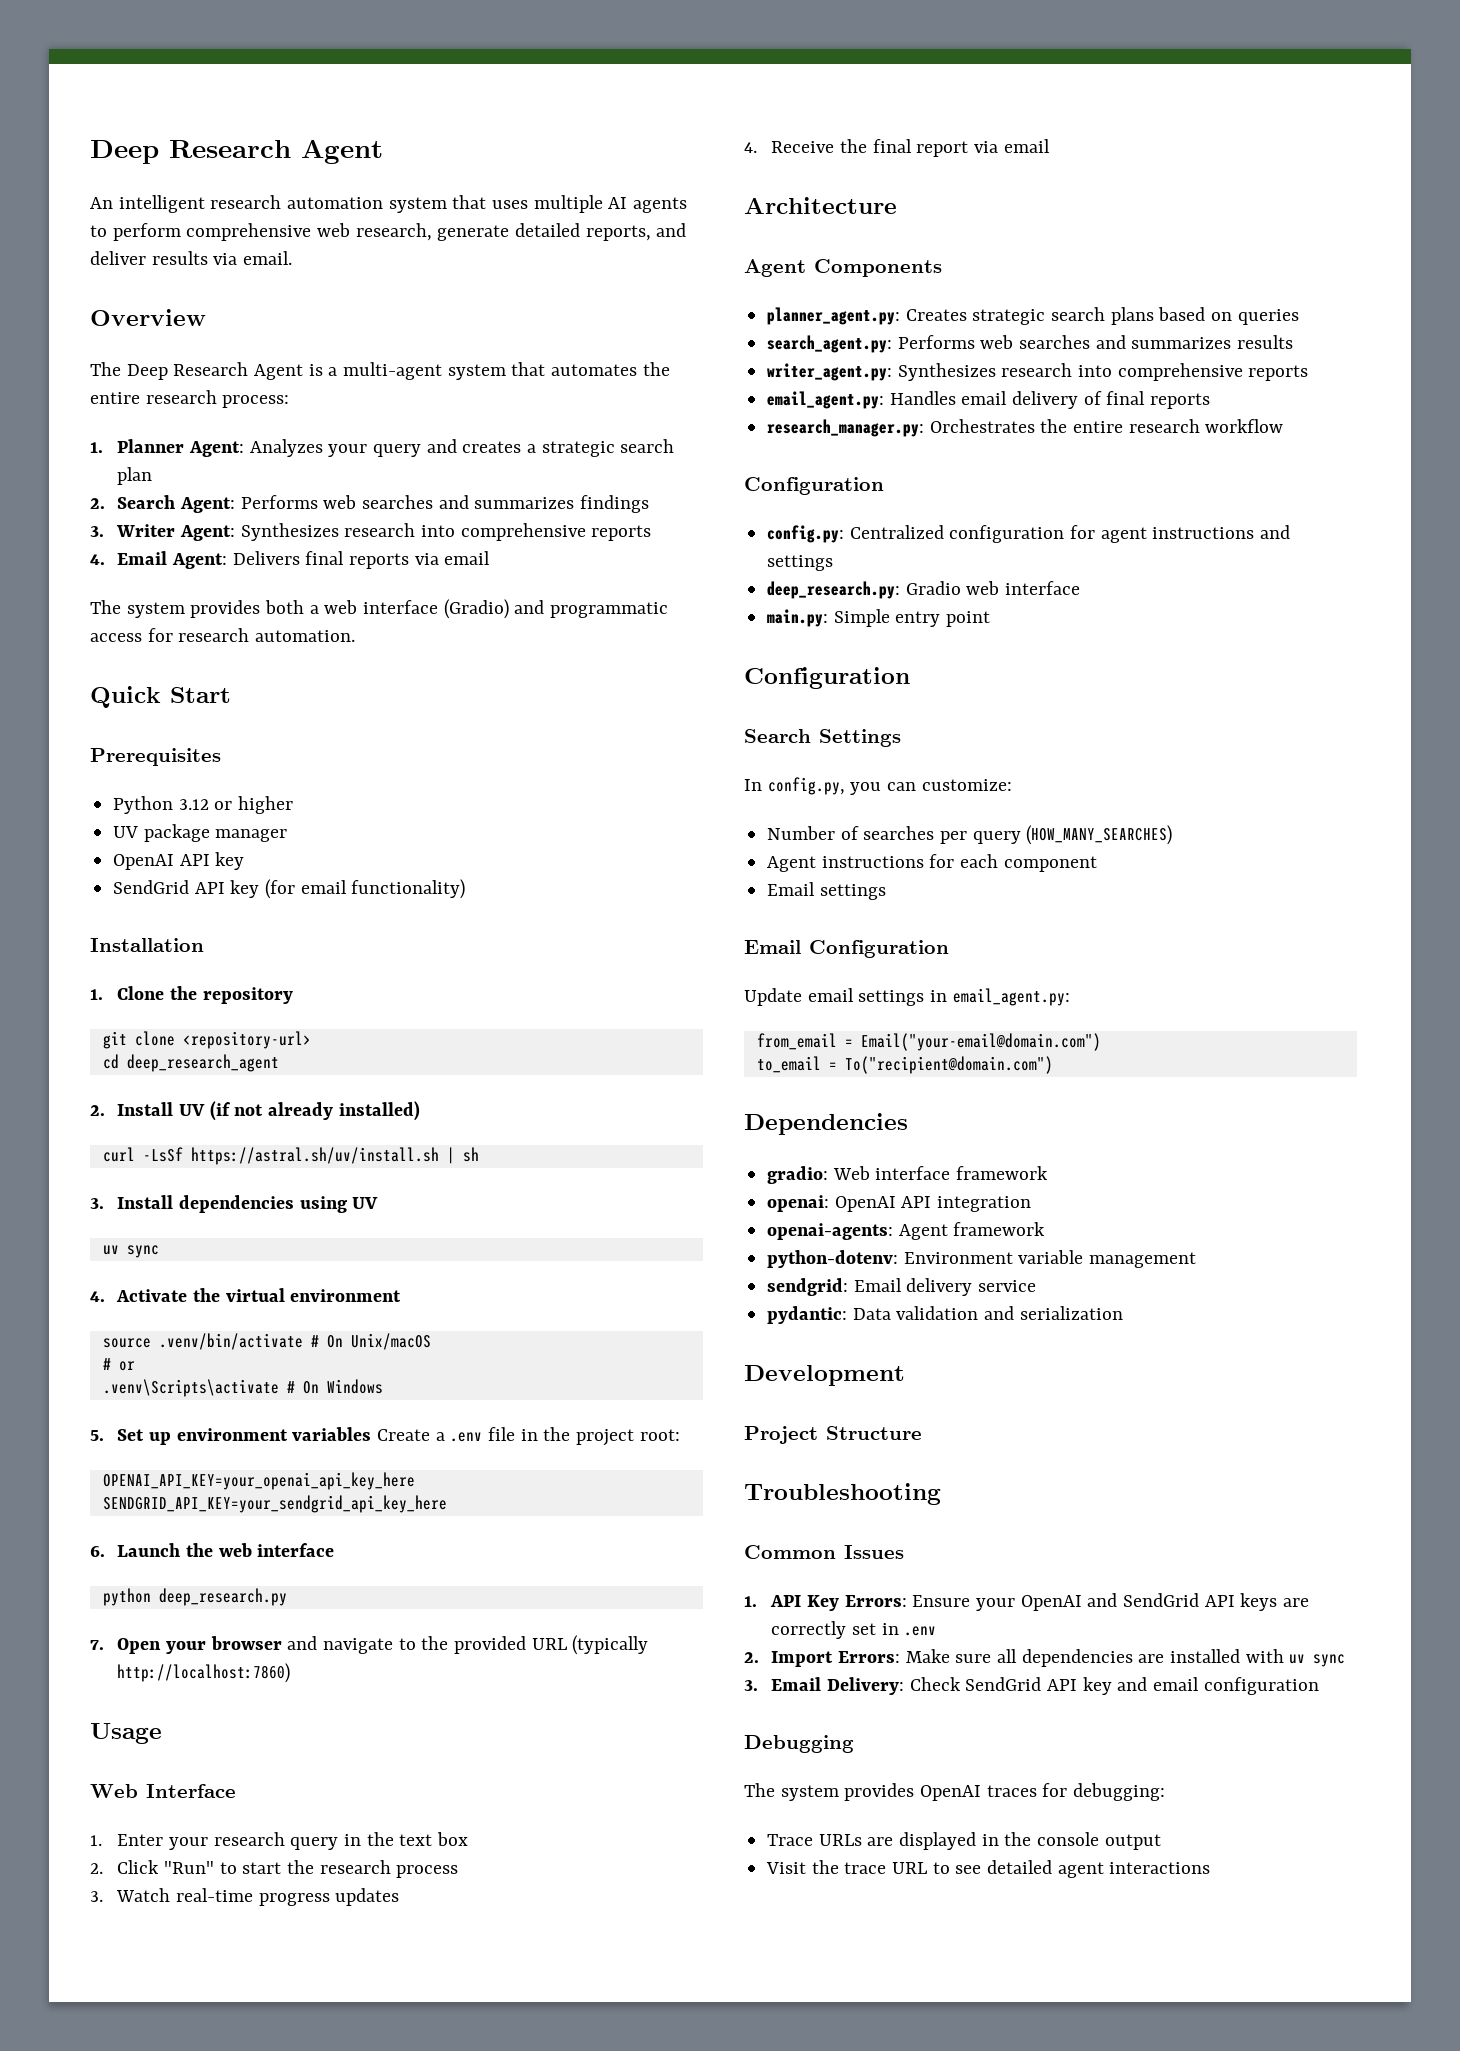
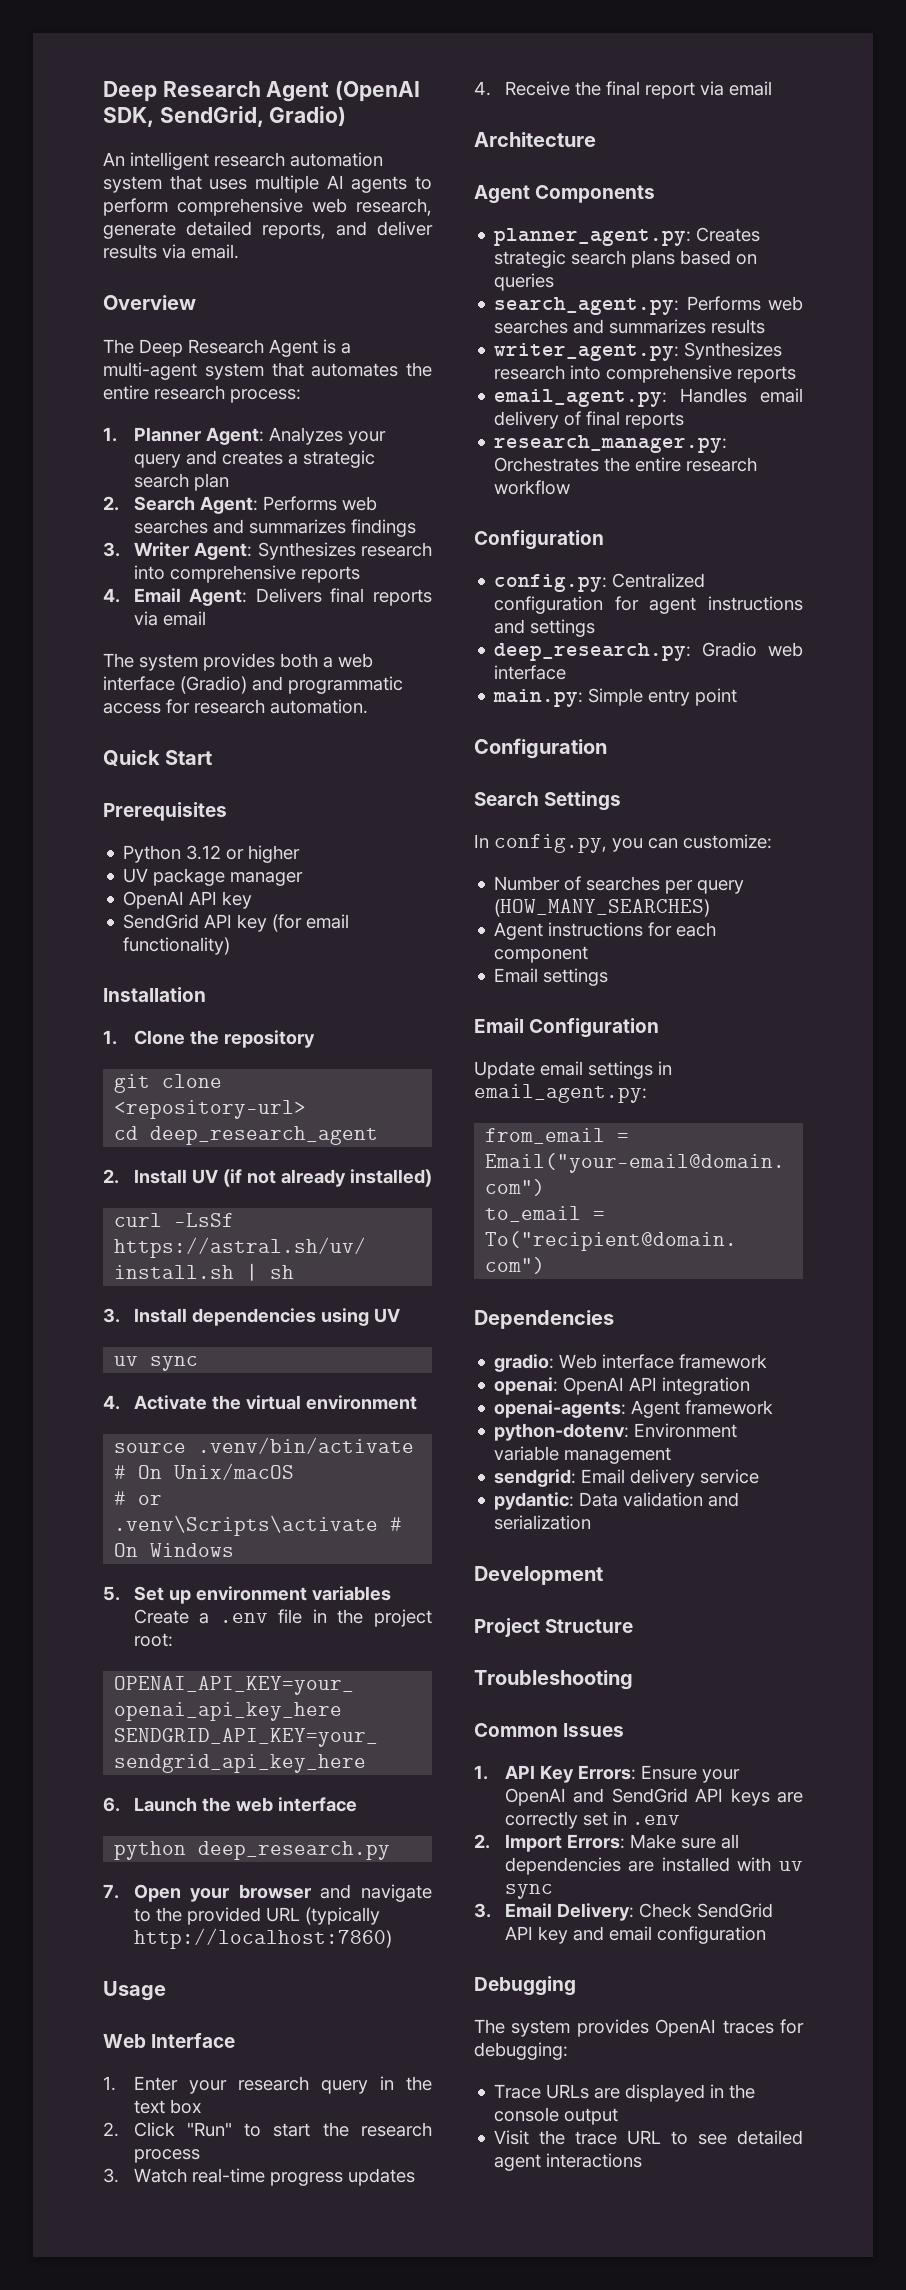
[90,139,383,164] Deep Research Agent -> [103,80,421,102] [103,106,347,127] Deep Research Agent (OpenAI SDK, SendGrid, Gradio)

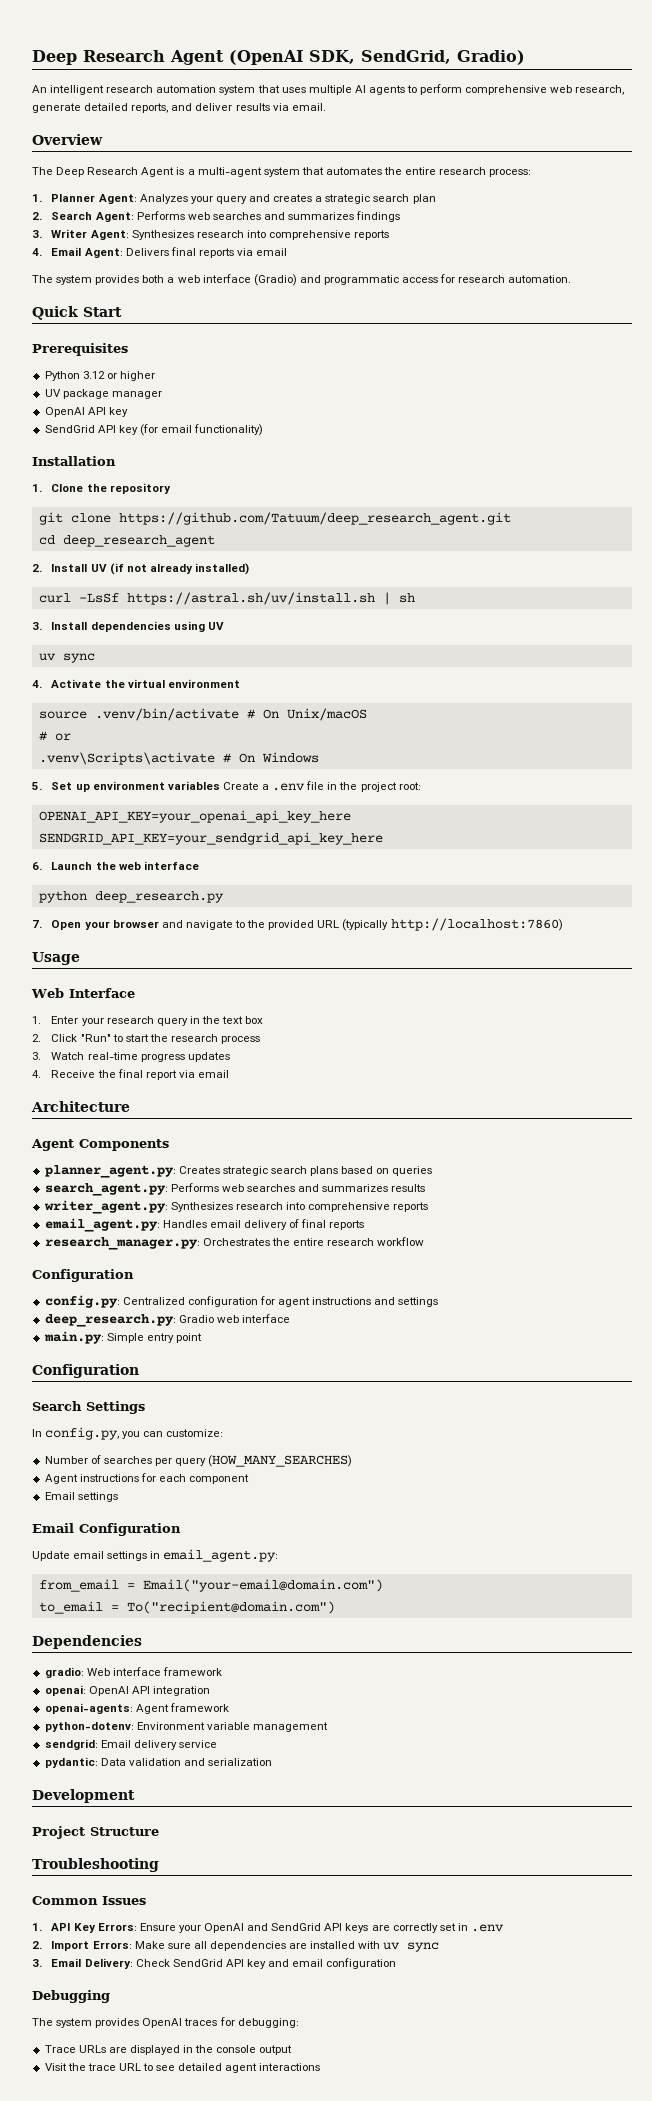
[114,1100,307,1119] <repository-url> -> [118,512,511,525] https://github.com/Tatuum/deep_research_agent.git

